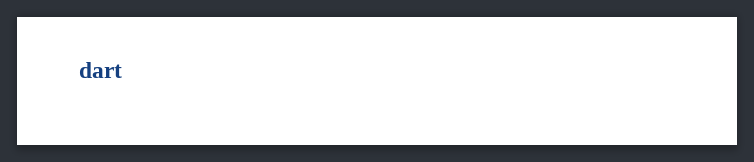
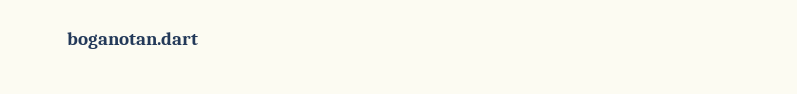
[79,62,122,78] dart -> [67,32,198,49] boganotan.dart

